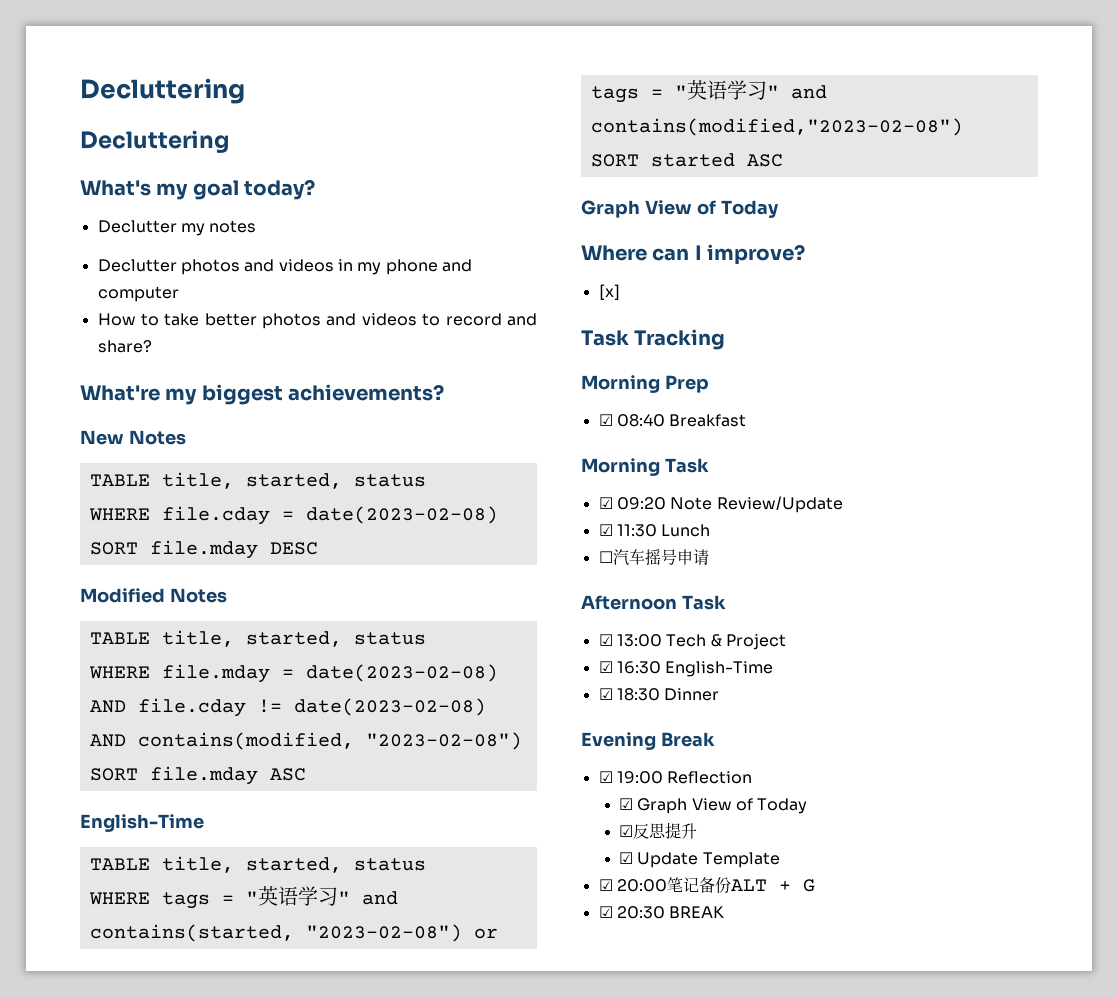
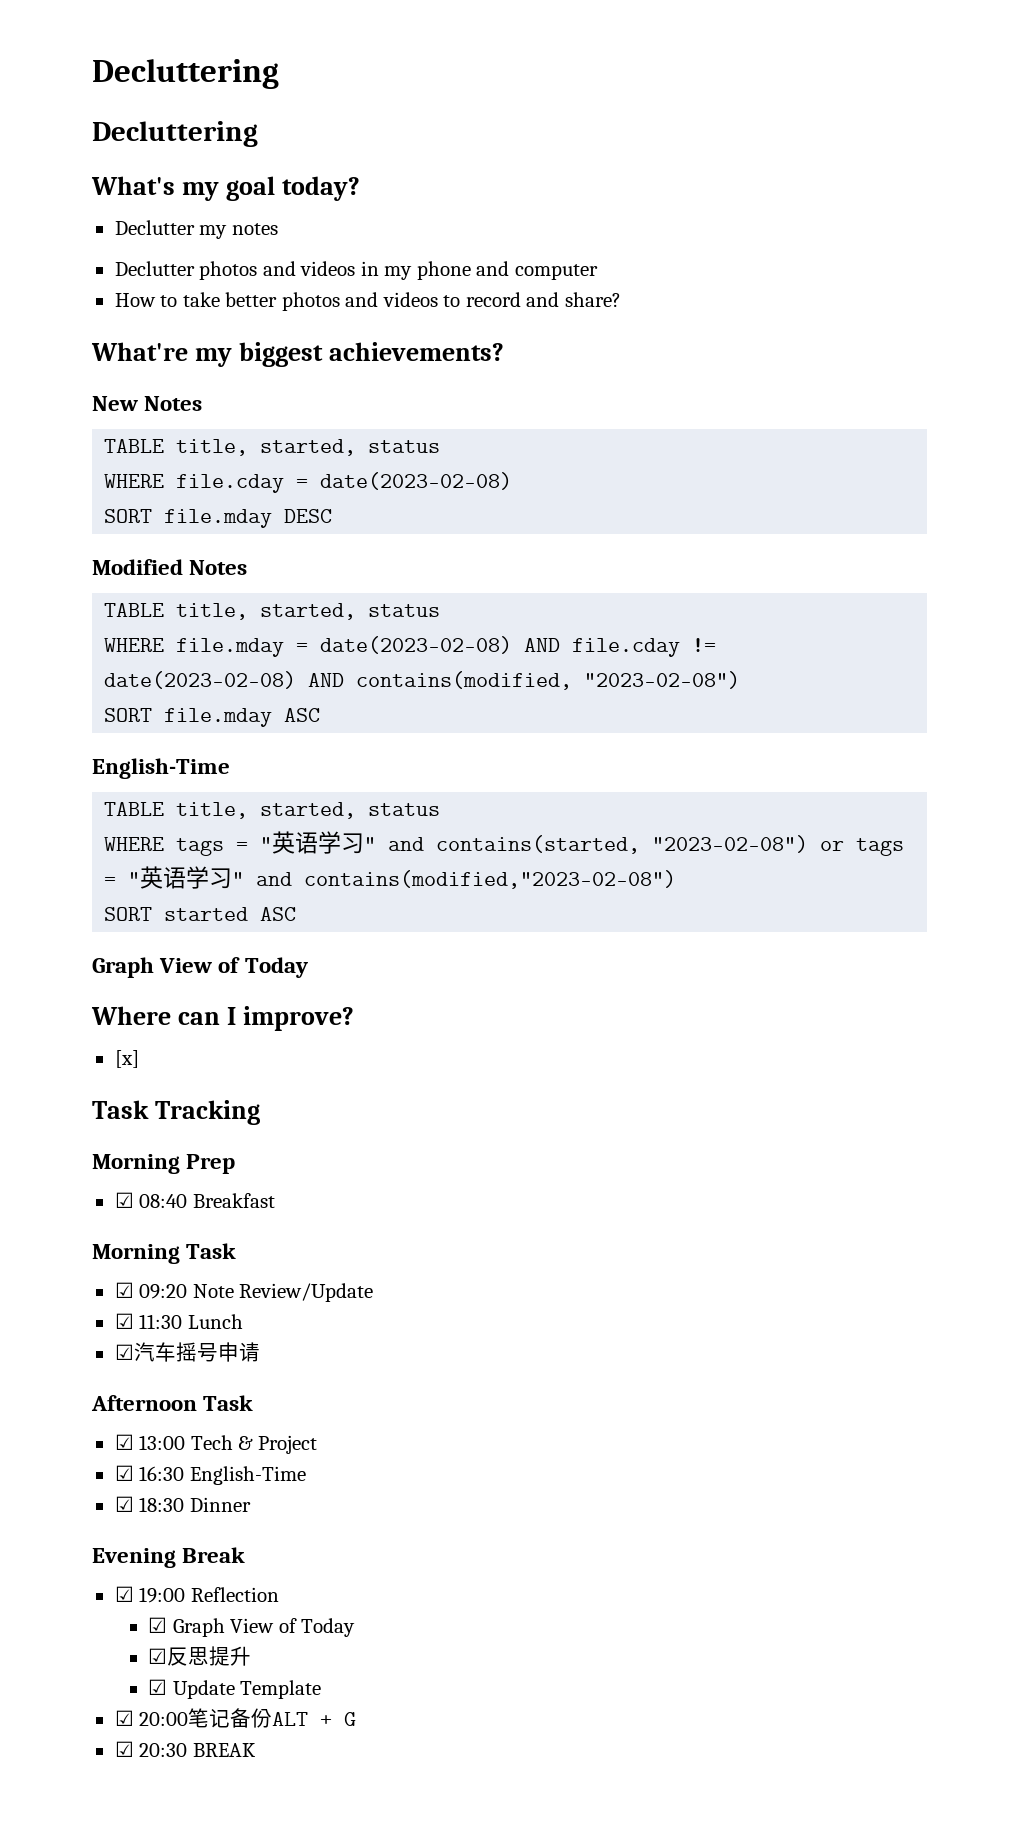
[598,551,613,563] ☐ -> [114,1344,134,1360] ☑

